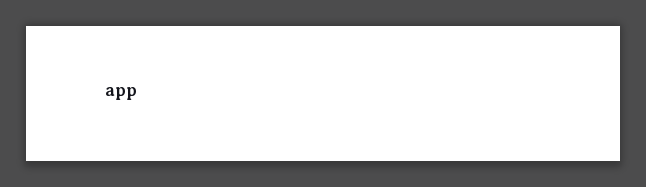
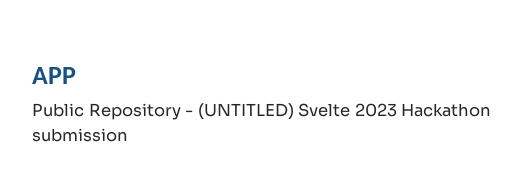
[105,87,137,100] app -> [32,67,76,84] [32,103,491,120] [32,128,128,142] APP // Public Repository - (UNTITLED) Svelte 2023 Hackathon submission

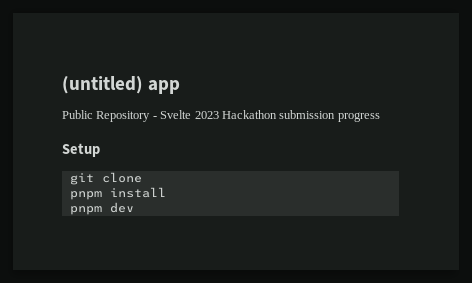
[32,67,76,84] APP -> [62,76,181,94] (untitled) app
[197,103,294,120] (UNTITLED) -> (157, 117) none
(128, 135) none -> [337,112,380,122] [62,143,100,157] [69,172,142,185] [69,187,166,200] [69,202,134,215] progress // Setup // git clone // pnpm install // pnpm dev

